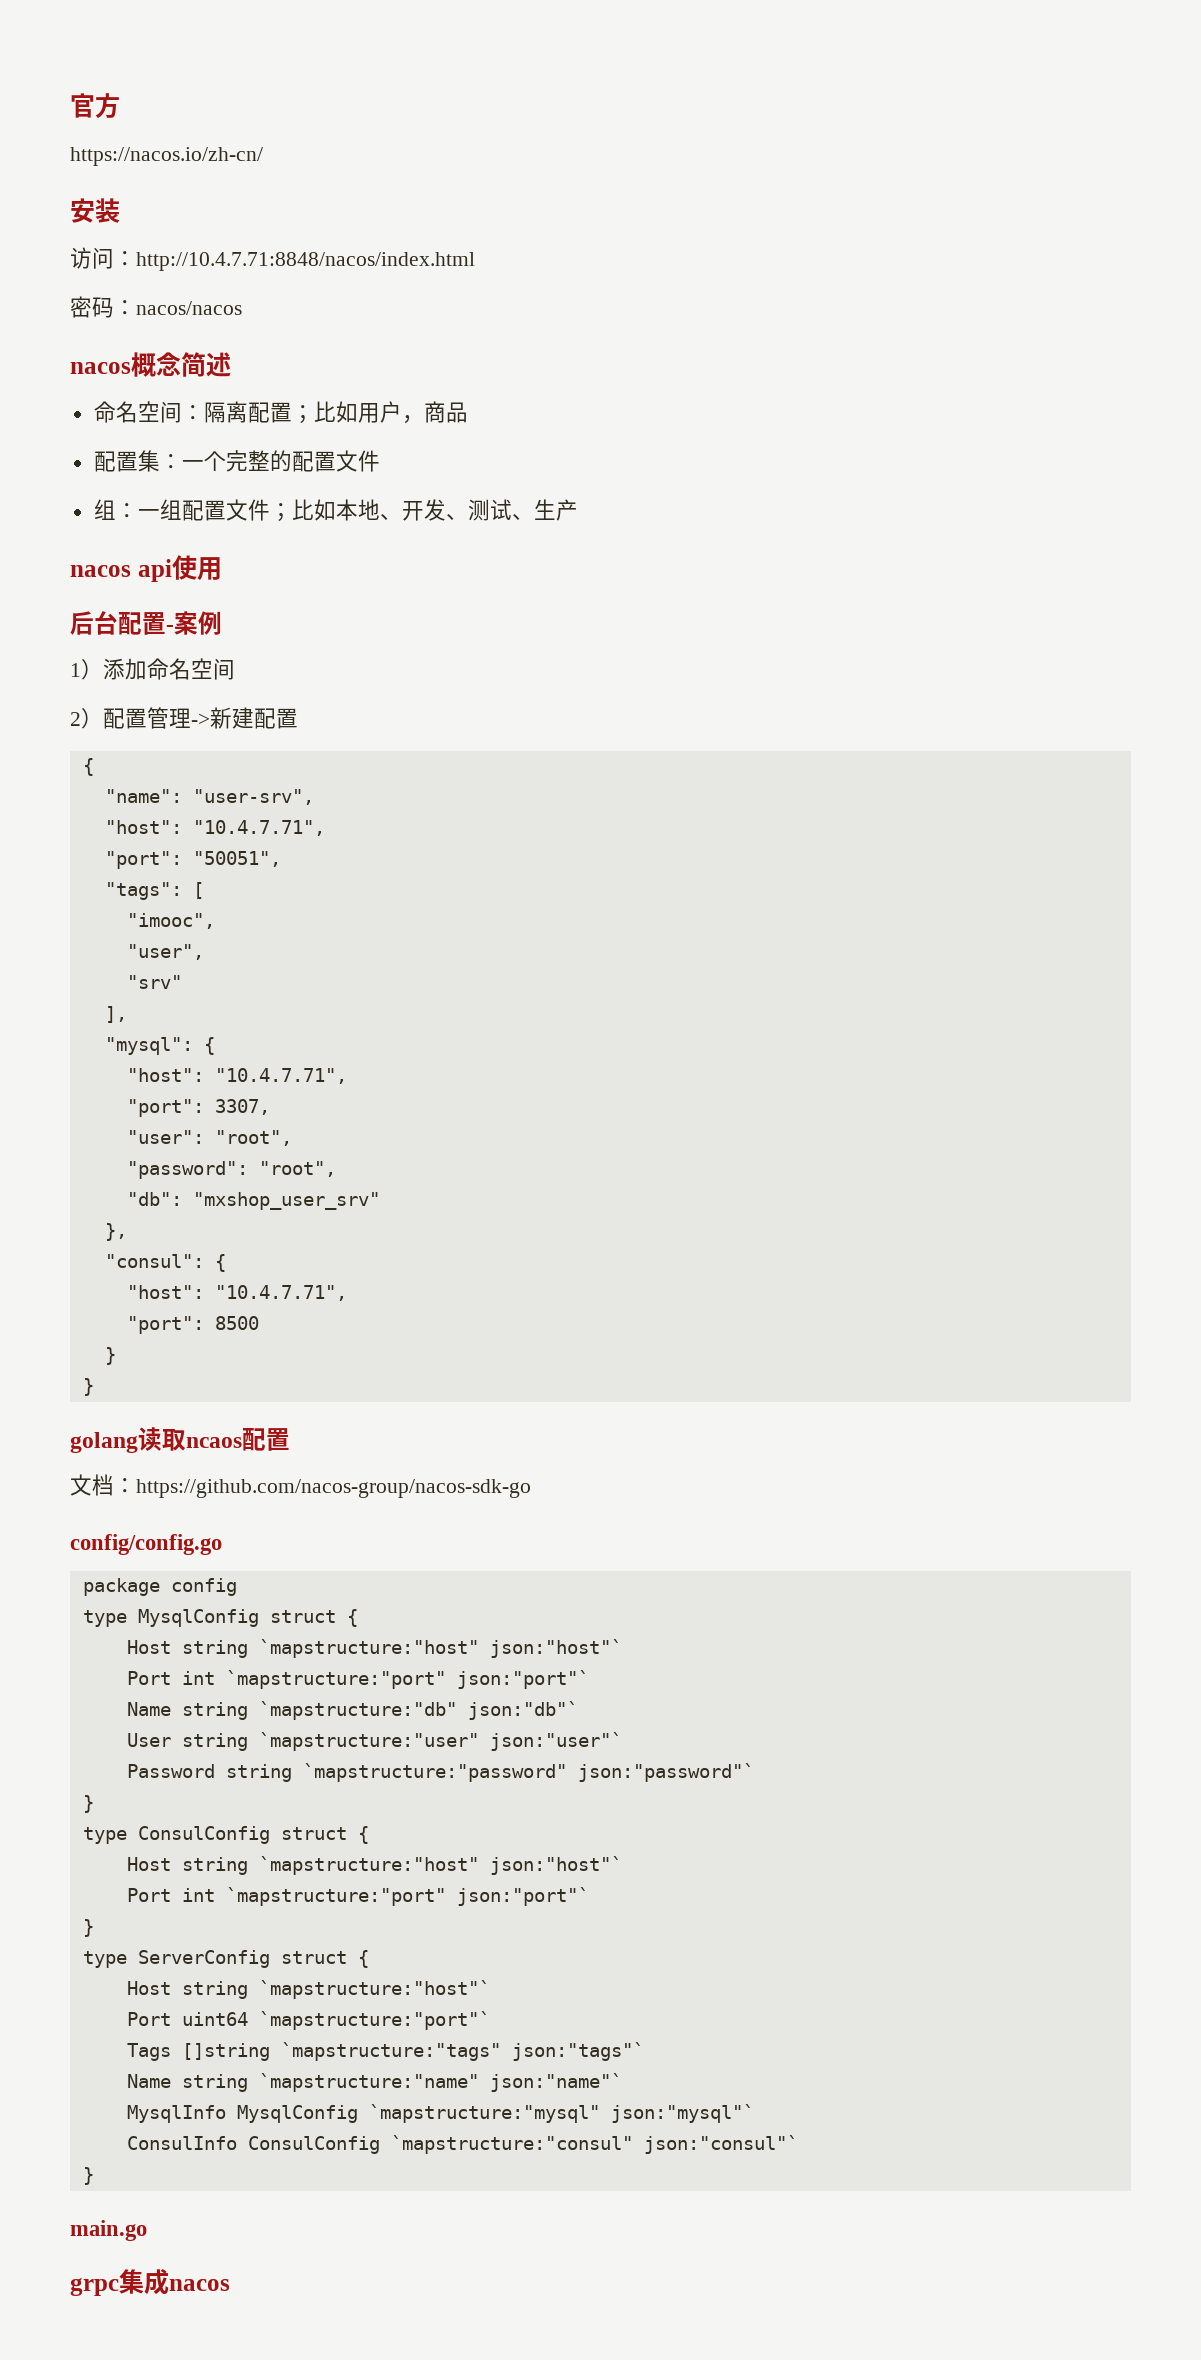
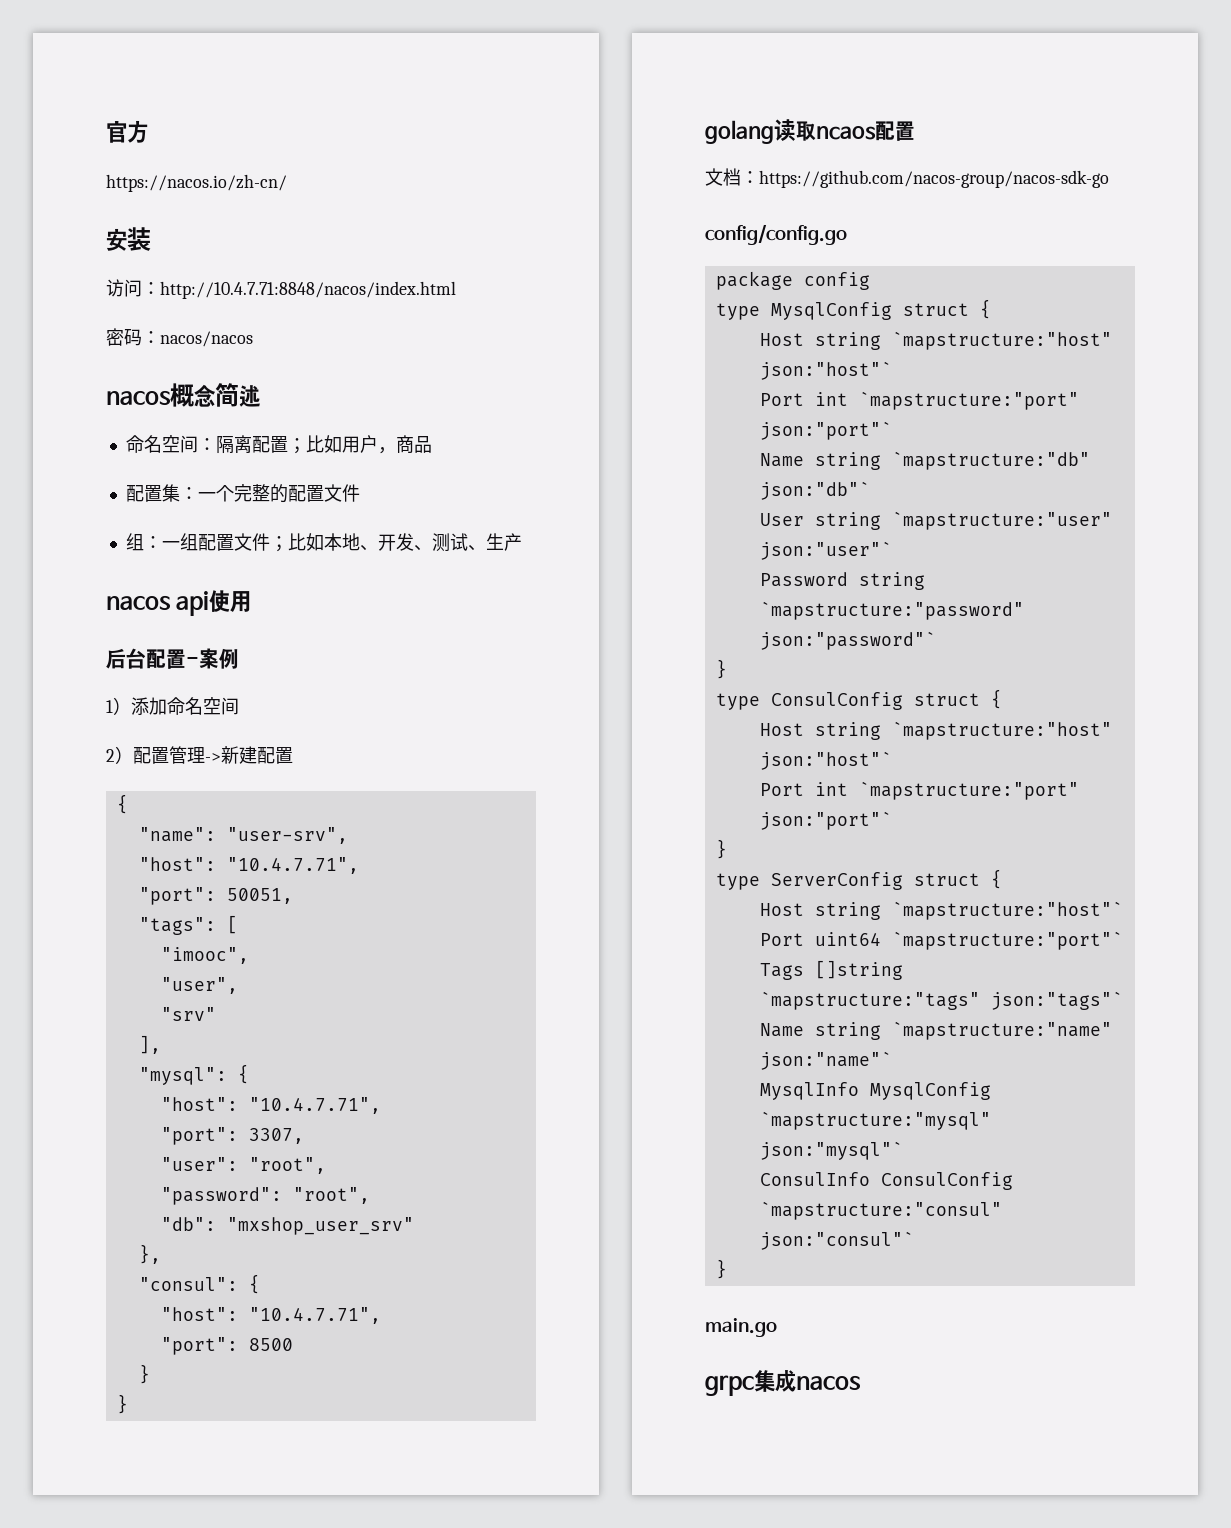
[192,851,281,867] "50051", -> [226,888,293,904] 50051,

